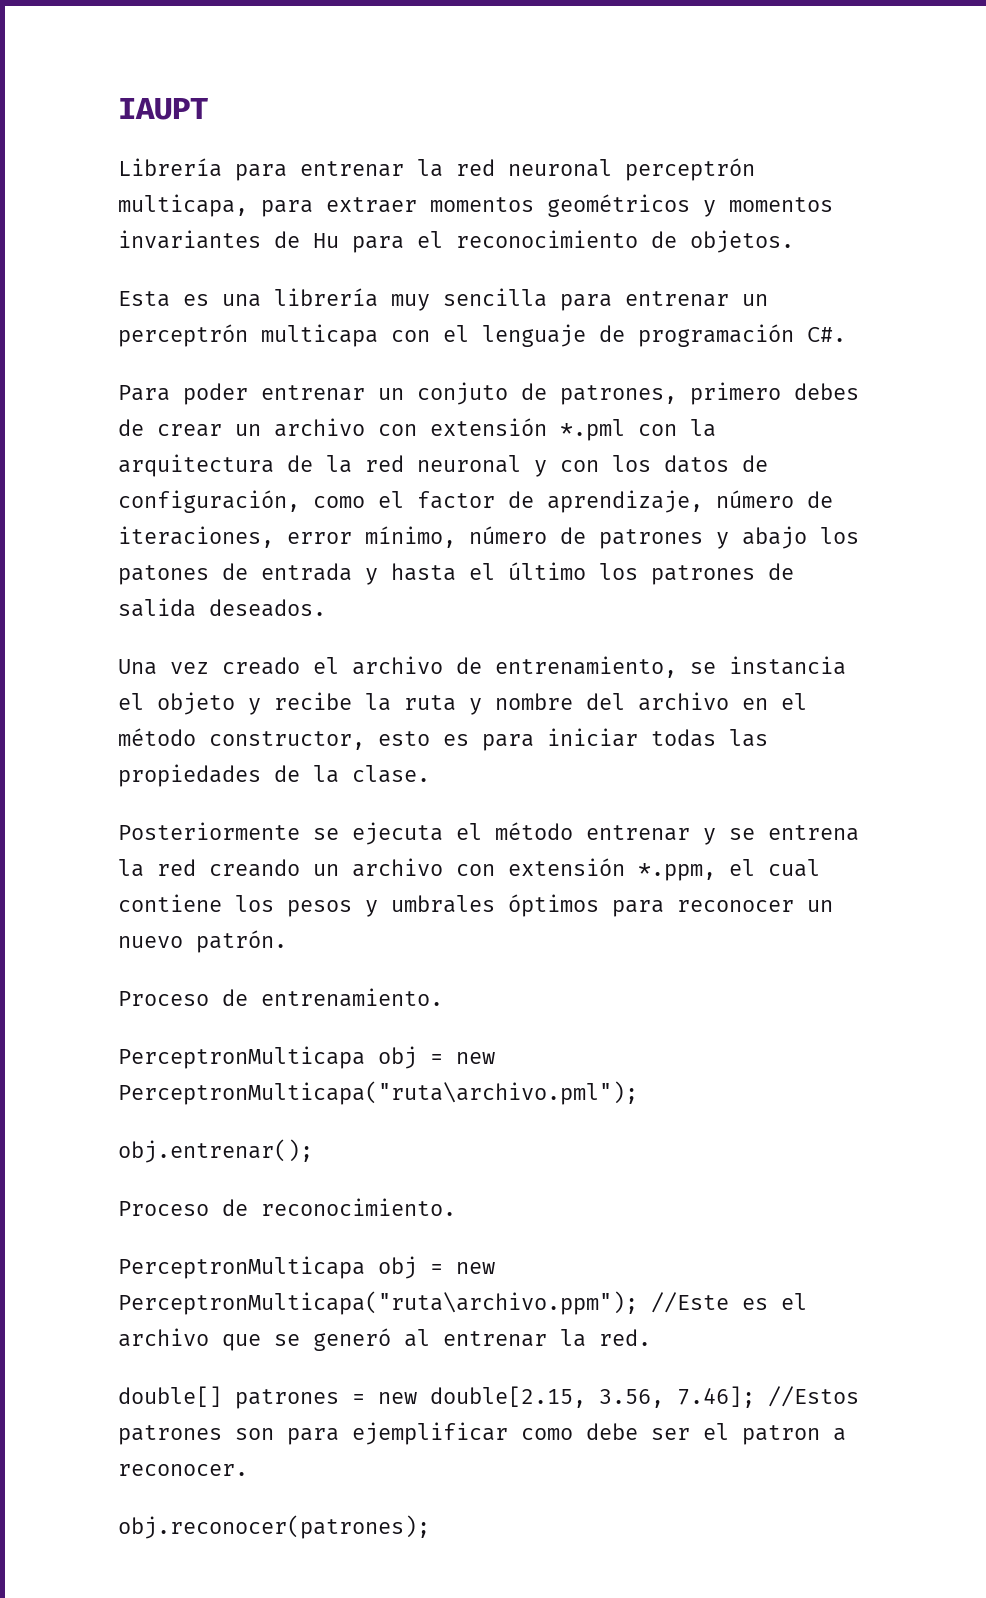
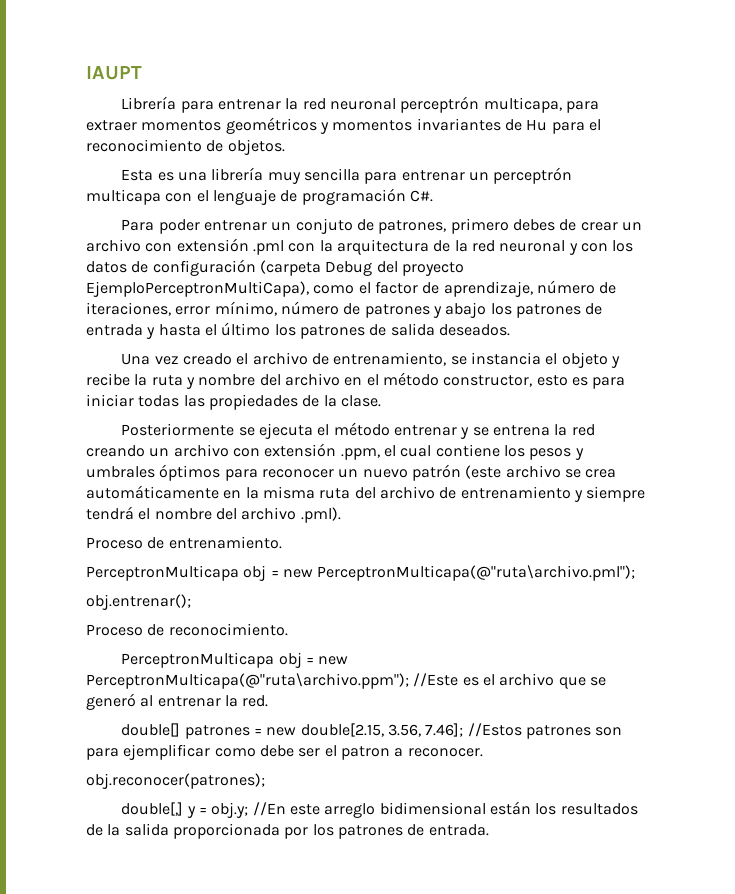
[560,419,625,441] *.pml -> [252,240,284,255] .pml
[118,490,300,513] configuración, -> [152,259,464,276] [86,281,309,297] configuración (carpeta Debug del proyecto EjemploPerceptronMultiCapa),
[118,565,209,585] patones -> [515,304,581,318] patrones
[638,863,716,881] *.ppm, -> [340,448,380,460] .ppm,
[196,930,287,953] patrón. -> [411,464,617,481] [86,485,646,502] [86,506,341,523] patrón (este archivo se crea automáticamente en la misma ruta del archivo de entrenamiento y siempre tendrá el nombre del archivo .pml).
[118,1081,638,1105] PerceptronMulticapa("ruta\archivo.pml"); -> [317,565,636,581] PerceptronMulticapa(@"ruta\archivo.pml");
[118,1291,638,1315] PerceptronMulticapa("ruta\archivo.ppm"); -> [86,673,409,689] PerceptronMulticapa(@"ruta\archivo.ppm");
(430, 1527) none -> [121,801,638,818] [86,823,489,839] // double[,] y = obj.y; //En este arreglo bidimensional están los resultados de la salida proporcionada por los patrones de entrada.

